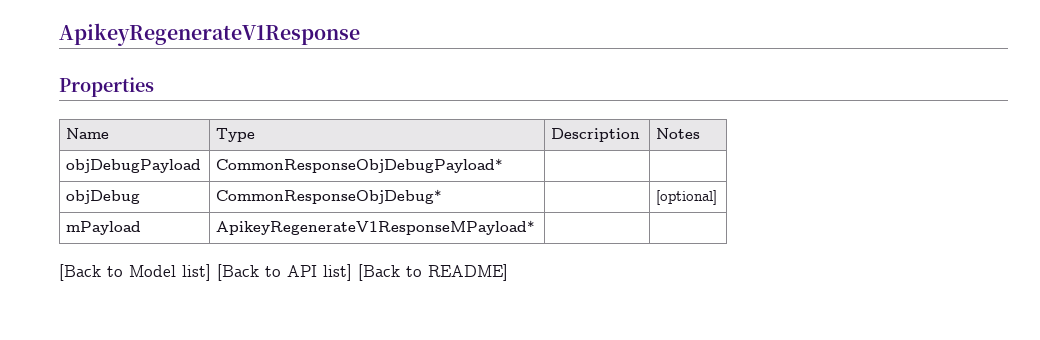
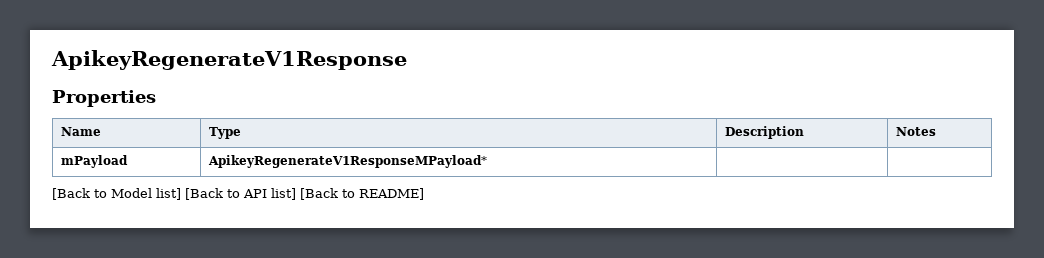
[66,159,202,173] [216,158,504,173] [66,190,141,204] [216,189,443,204] [656,190,718,205] // objDebugPayload | CommonResponseObjDebugPayload* | | // objDebug | CommonResponseObjDebug* | | [optional] -> (937, 131) none

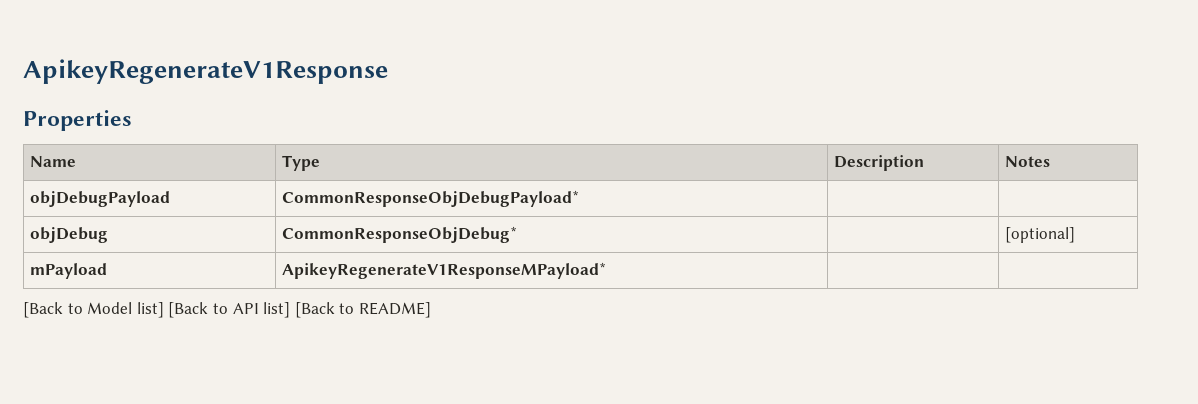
(937, 131) none -> [29,191,170,207] [281,190,579,207] [29,227,108,243] [281,226,517,243] [1004,227,1075,243] // objDebugPayload | CommonResponseObjDebugPayload* | | // objDebug | CommonResponseObjDebug* | | [optional]

